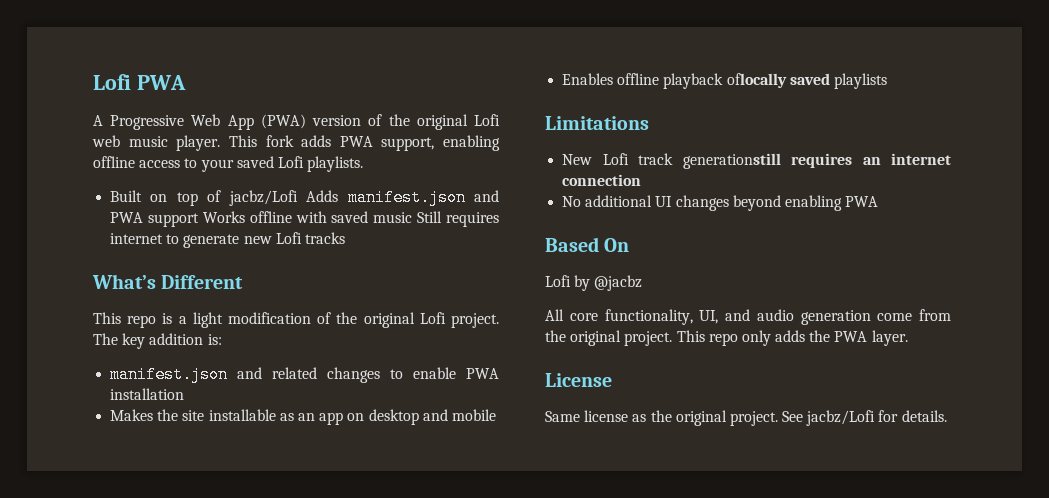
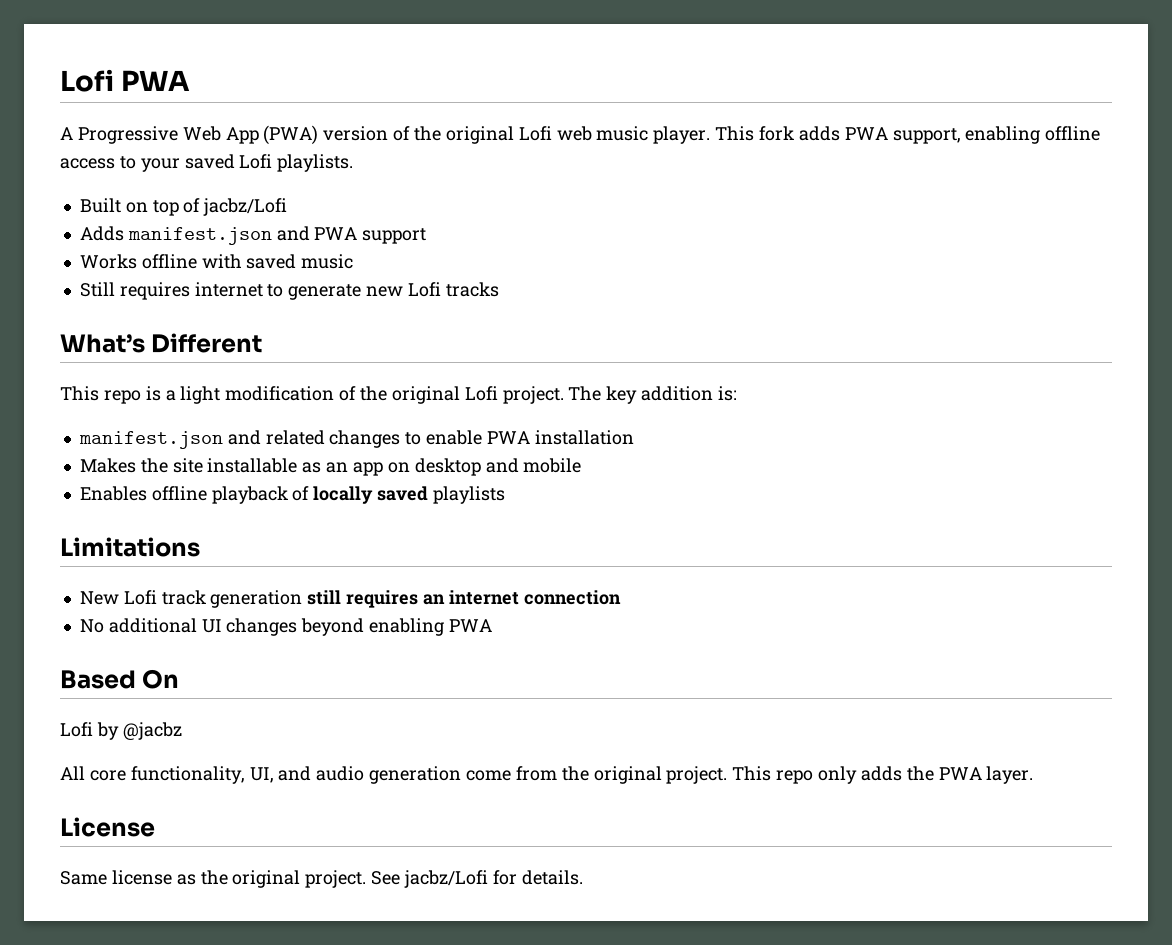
(298, 198) none -> (288, 207) //
(199, 220) none -> (427, 236) //
(413, 217) none -> (354, 261) //
[726,73,787,88] oflocally -> [292,486,374,504] of locally
[682,153,781,169] generationstill -> [210,590,342,608] generation still

